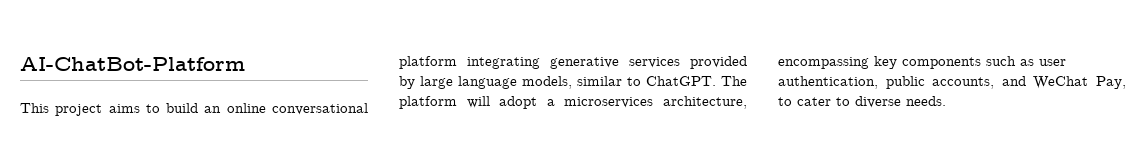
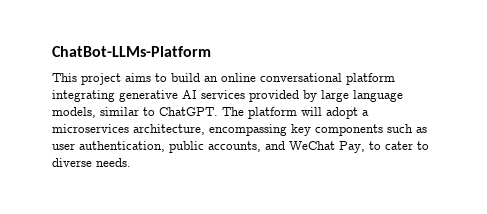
[20,57,245,71] AI-ChatBot-Platform -> [52,46,211,57] ChatBot-LLMs-Platform
(619, 63) none -> [182,90,197,99] AI

